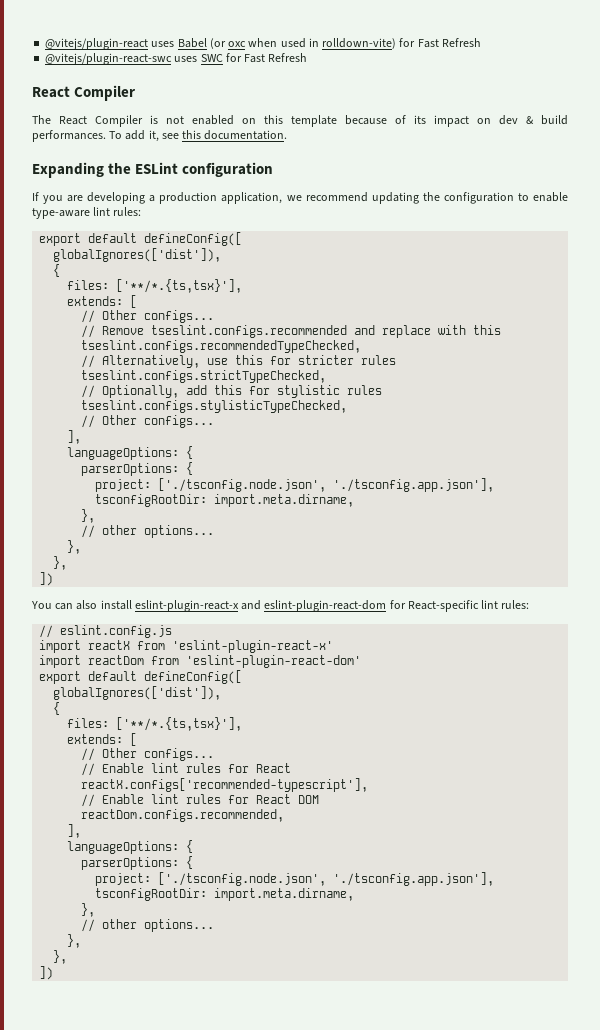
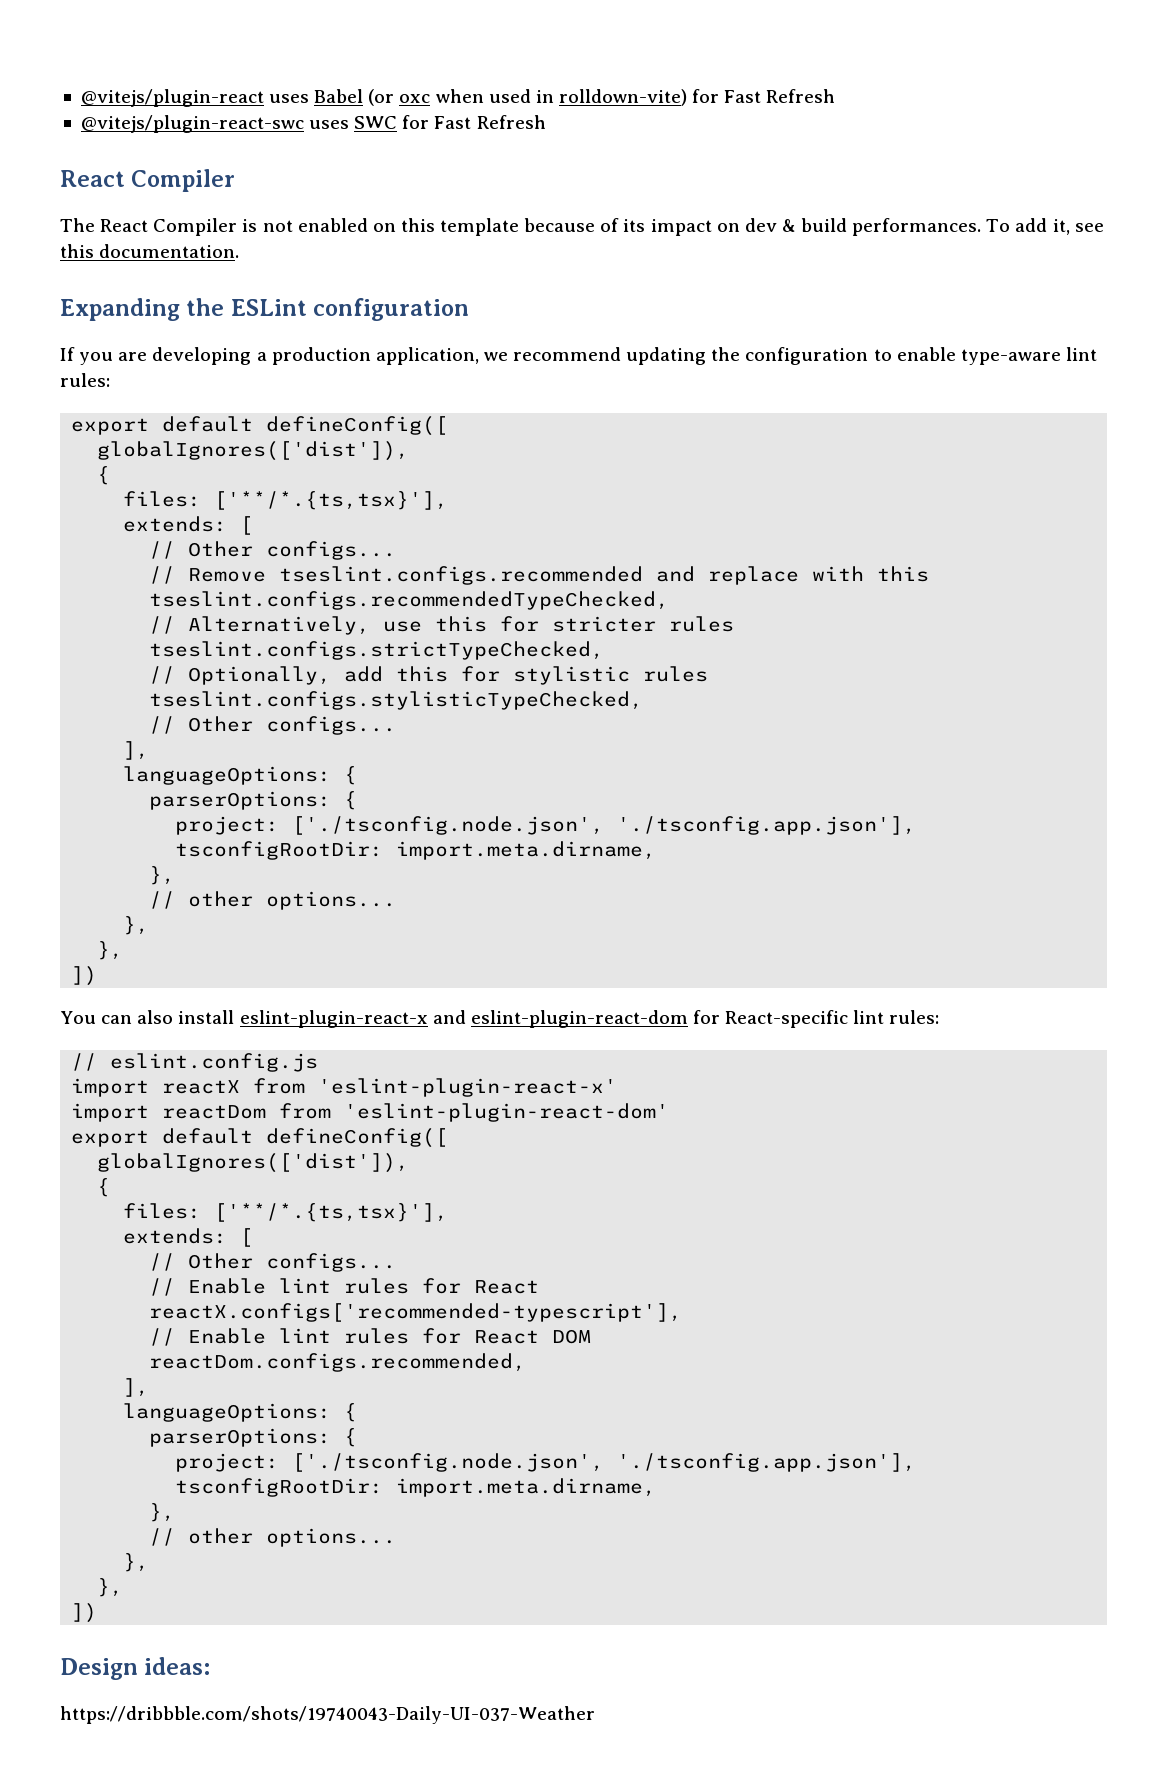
(54, 973) none -> [60,1657,211,1680] [60,1706,595,1724] // Design ideas: // https://dribbble.com/shots/19740043-Daily-UI-037-Weather

